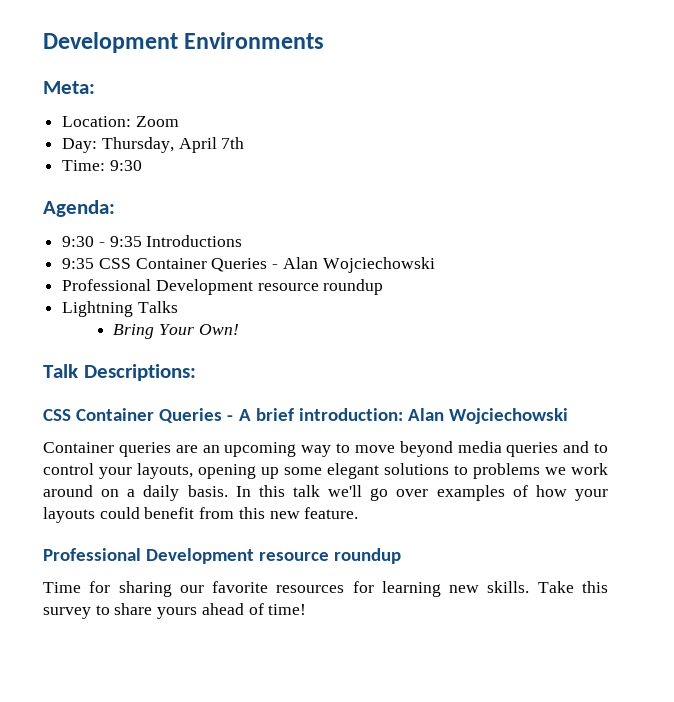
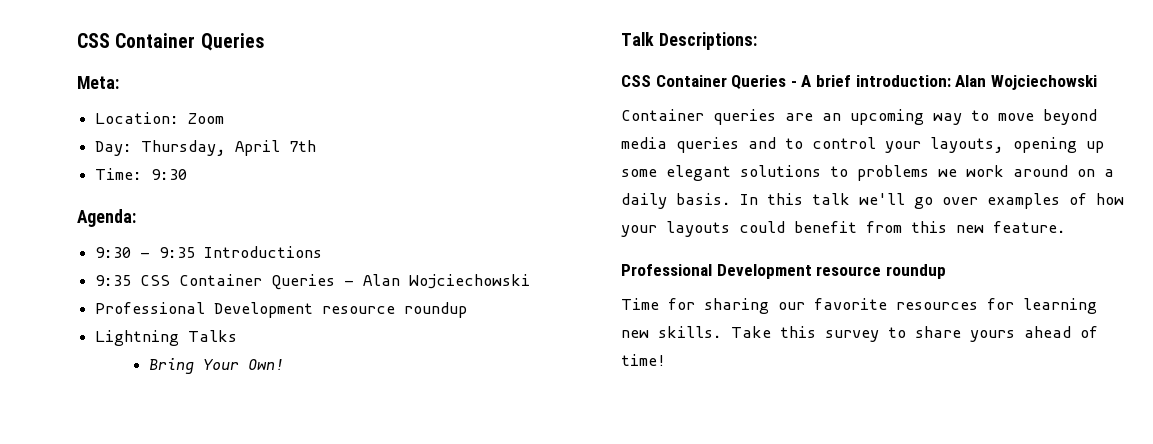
[43,32,325,53] Development Environments -> [77,33,264,51] CSS Container Queries

